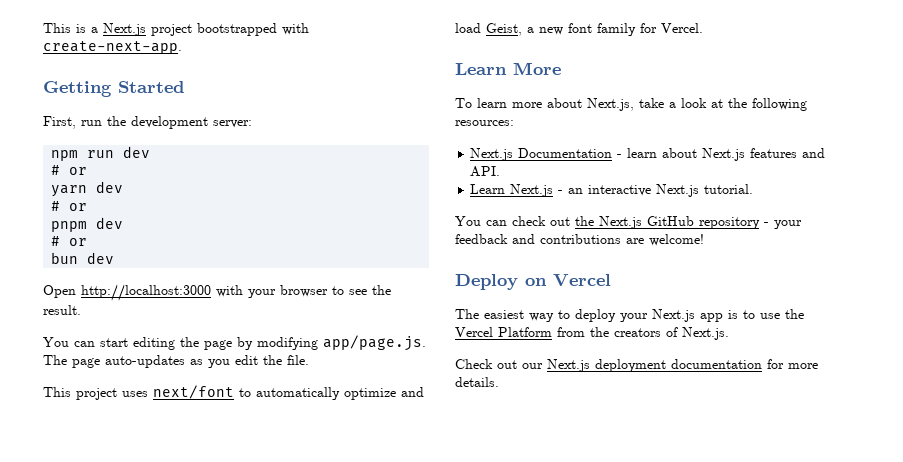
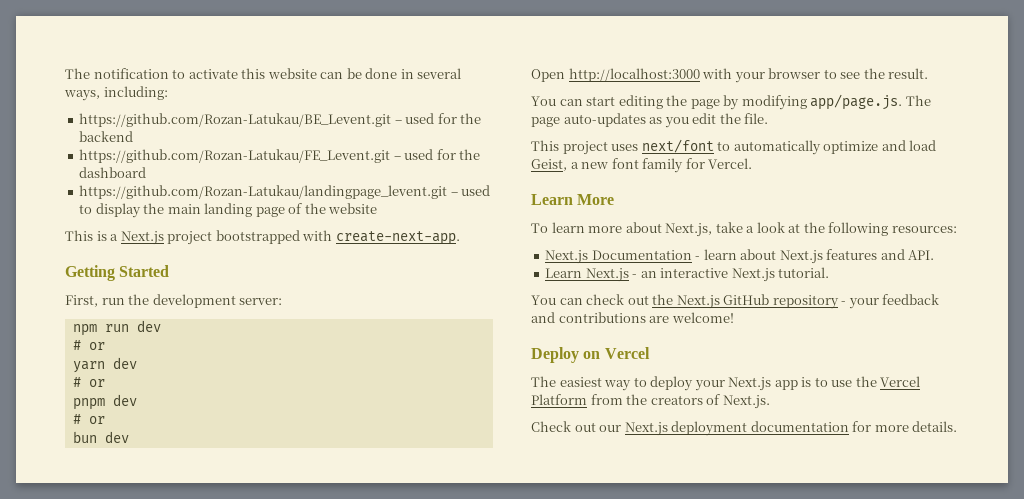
(43, 28) none -> [65,68,462,79] [64,86,168,101] [79,113,482,127] [79,131,134,142] [79,149,481,163] [79,167,147,178] [79,185,491,199] [79,203,378,218] The notification to activate this website can be done in several ways, including: // https://github.com/Rozan-Latukau/BE_Levent.git – used for the backend // https://github.com/Rozan-Latukau/FE_Levent.git – used for the dashboard // https://github.com/Rozan-Latukau/landingpage_levent.git – used to display the main landing page of the website //

